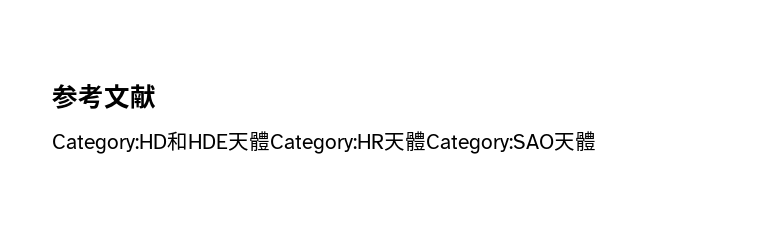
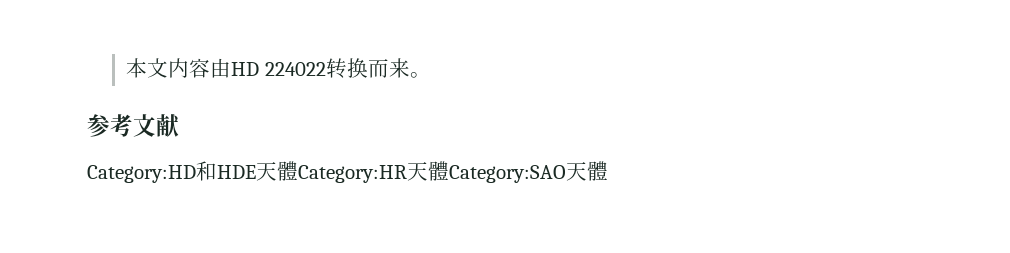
(52, 96) none -> [126,58,431,79] 本文内容由HD 224022转换而来。 //

